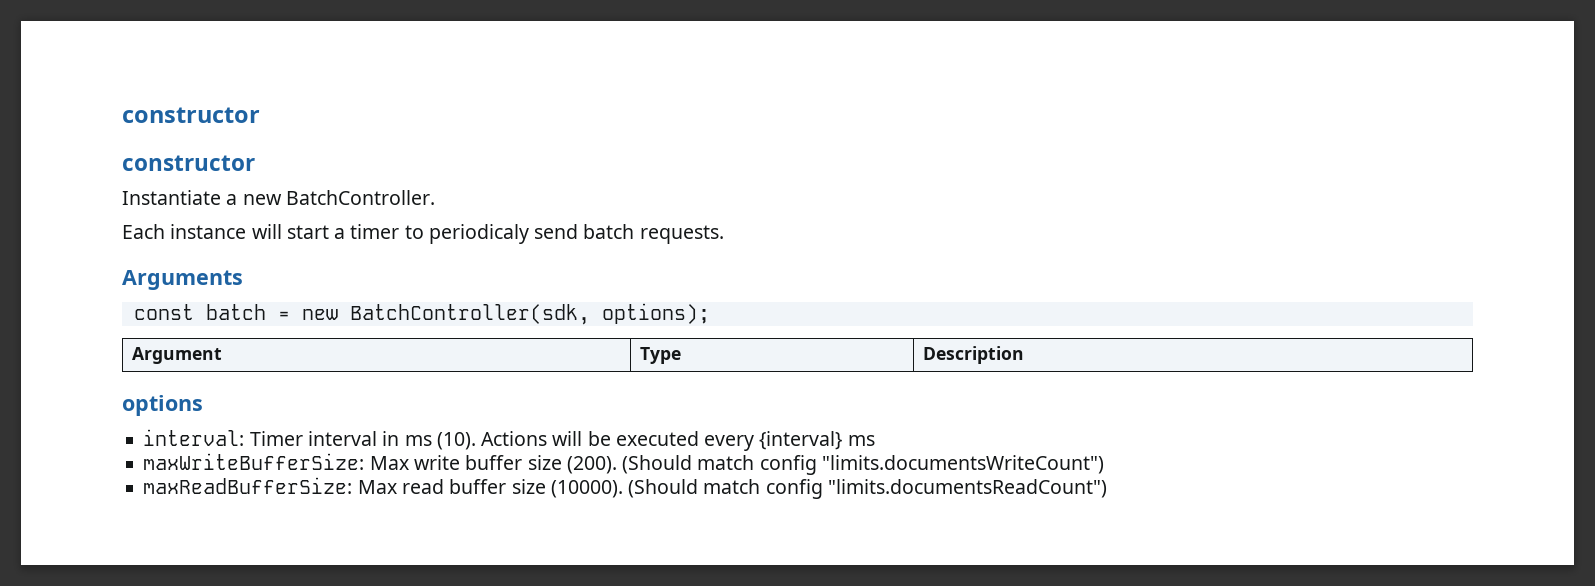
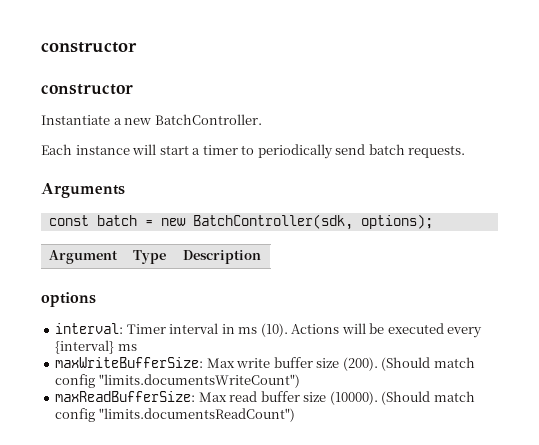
[428,224,529,244] periodicaly -> [257,144,333,159] periodically

